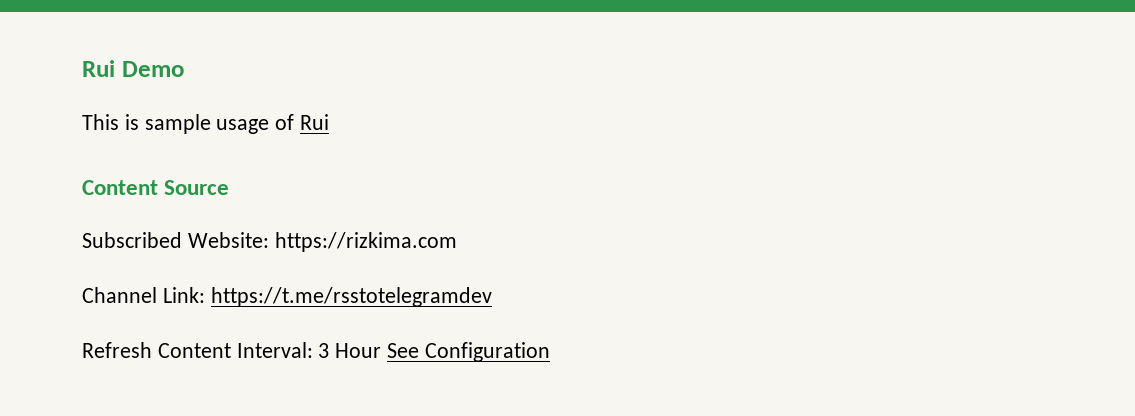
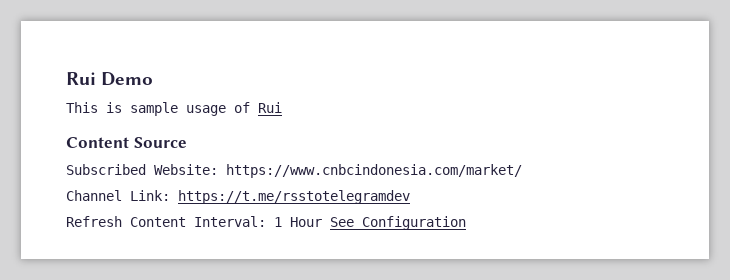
[274,232,457,252] https://rizkima.com -> [226,164,522,178] https://www.cnbcindonesia.com/market/
[318,343,330,358] 3 -> [274,217,282,227] 1

